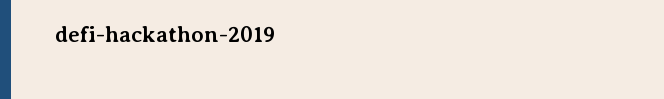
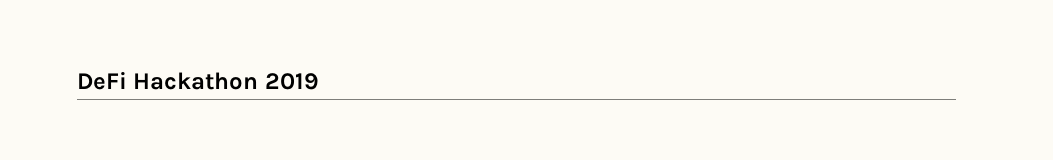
[55,26,275,42] defi-hackathon-2019 -> [77,71,319,90] DeFi Hackathon 2019

